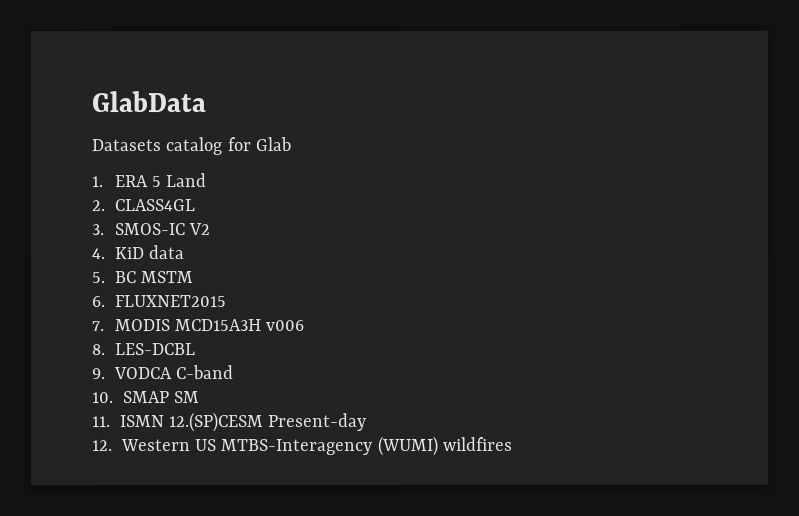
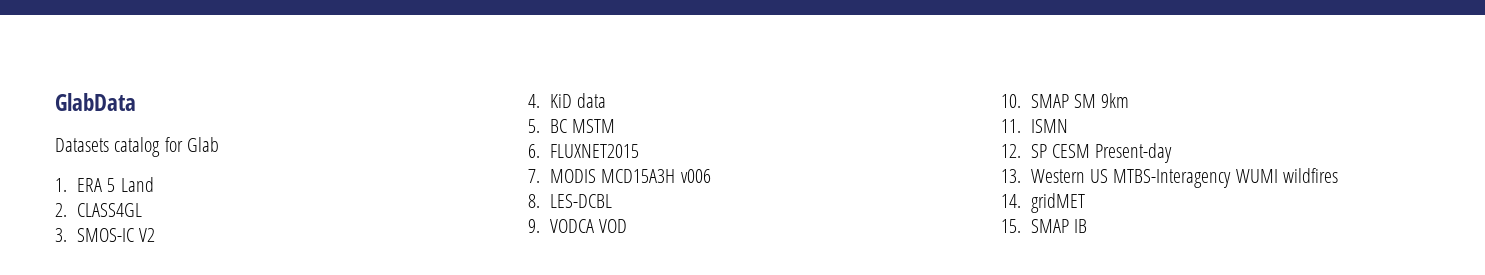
[176,365,235,380] C-band -> [599,219,628,233] VOD
(201, 397) none -> [1101,93,1130,108] 9km
[169,412,265,433] 12.(SP)CESM -> [1001,144,1091,158] // 12. SP CESM
[92,440,113,452] 12. -> [1001,169,1021,183] 13.
[377,435,439,457] (WUMI) -> [1235,169,1278,183] WUMI
(513, 443) none -> [1001,193,1085,213] [1001,219,1088,233] // 14. gridMET // 15. SMAP IB

